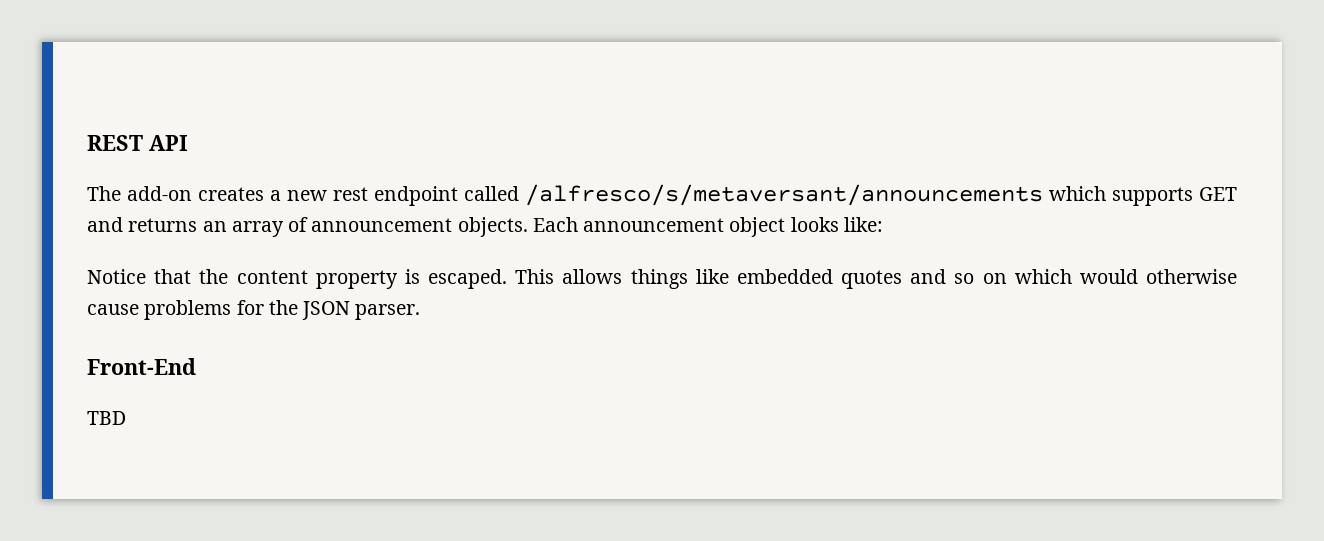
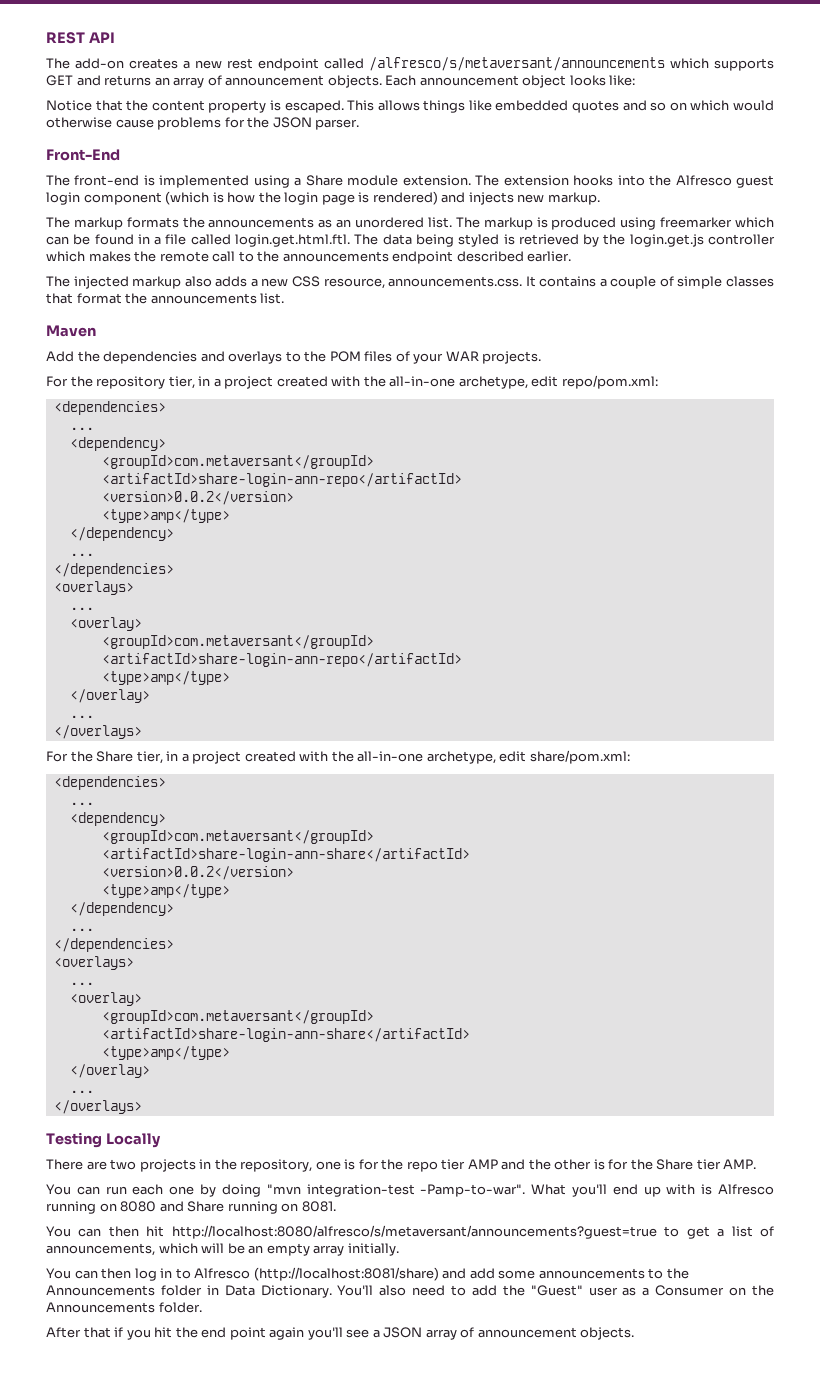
[87,411,126,425] TBD -> [46,175,775,188] [46,191,600,205] [46,217,775,230] [46,234,775,247] [46,251,572,264] [46,276,774,289] [46,293,285,304] [46,325,96,337] [46,351,542,364] [46,375,658,389] [53,401,166,415] [69,427,94,430] [69,437,166,451] [101,455,374,469] [101,473,462,487] [101,491,294,505] [101,509,230,523] [69,527,174,541] [69,553,94,556] [53,563,174,577] [53,581,134,595] [69,607,94,610] [69,617,142,631] [101,635,374,649] [101,653,462,667] [101,671,230,685] [69,689,150,703] [69,715,94,718] [53,725,142,739] [46,750,630,764] [53,776,166,790] [69,802,94,805] [69,812,166,826] [101,830,374,844] [101,848,470,862] [101,866,294,880] [101,884,230,898] [69,902,174,916] [69,928,94,931] [53,938,174,952] [53,956,134,970] [69,982,94,985] [69,992,142,1006] [101,1010,374,1024] [101,1028,470,1042] [101,1046,230,1060] [69,1064,150,1078] [69,1090,94,1093] [53,1100,142,1114] [46,1132,161,1148] [46,1159,757,1172] [46,1184,774,1197] [46,1201,336,1214] [46,1225,775,1239] [46,1243,399,1256] [46,1267,689,1281] [46,1285,774,1298] [46,1302,202,1313] [46,1327,635,1340] The front-end is implemented using a Share module extension. The extension hooks into the Alfresco guest login component (which is how the login page is rendered) and injects new markup. // The markup formats the announcements as an unordered list. The markup is produced using freemarker which can be found in a file called login.get.html.ftl. The data being styled is retrieved by the login.get.js controller which makes the remote call to the announcements endpoint described earlier. // The injected markup also adds a new CSS resource, announcements.css. It contains a couple of simple classes that format the announcements list. // Maven // Add the dependencies and overlays to the POM files of your WAR projects. // For the repository tier, in a project created with the all-in-one archetype, edit repo/pom.xml: // <dependencies> // ... // <dependency> // <groupId>com.metaversant</groupId> // <artifactId>share-login-ann-repo</artifactId> // <version>0.0.2</version> // <type>amp</type> // </dependency> // ... // </dependencies> // <overlays> // ... // <overlay> // <groupId>com.metaversant</groupId> // <artifactId>share-login-ann-repo</artifactId> // <type>amp</type> // </overlay> // ... // </overlays> // For the Share tier, in a project created with the all-in-one archetype, edit share/pom.xml: // <dependencies> // ... // <dependency> // <groupId>com.metaversant</groupId> // <artifactId>share-login-ann-share</artifactId> // <version>0.0.2</version> // <type>amp</type> // </dependency> // ... // </dependencies> // <overlays> // ... // <overlay> // <groupId>com.metaversant</groupId> // <artifactId>share-login-ann-share</artifactId> // <type>amp</type> // </overlay> // ... // </overlays> // Testing Locally // There are two projects in the repository, one is for the repo tier AMP and the other is for the Share tier AMP. // You can run each one by doing "mvn integration-test -Pamp-to-war". What you'll end up with is Alfresco running on 8080 and Share running on 8081. // You can then hit http://localhost:8080/alfresco/s/metaversant/announcements?guest=true to get a list of announcements, which will be an empty array initially. // You can then log in to Alfresco (http://localhost:8081/share) and add some announcements to the Announcements folder in Data Dictionary. You'll also need to add the "Guest" user as a Consumer on the Announcements folder. // After that if you hit the end point again you'll see a JSON array of announcement objects.

